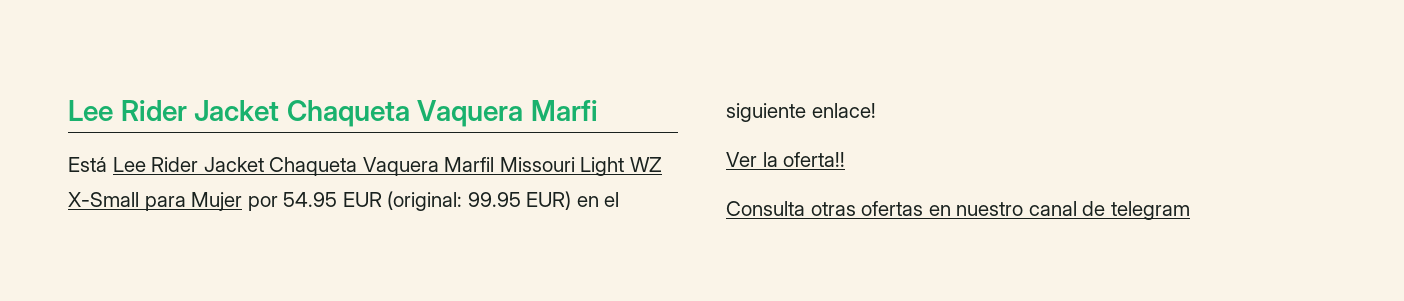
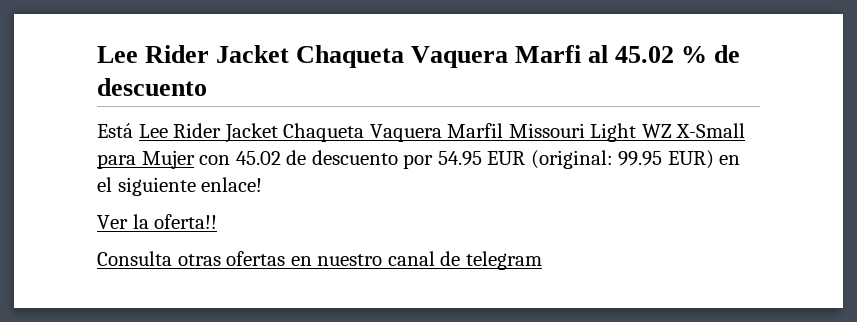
(598, 110) none -> [588,45,741,63] [97,78,207,96] al 45.02 % de descuento
(243, 201) none -> [199,150,398,165] con 45.02 de descuento

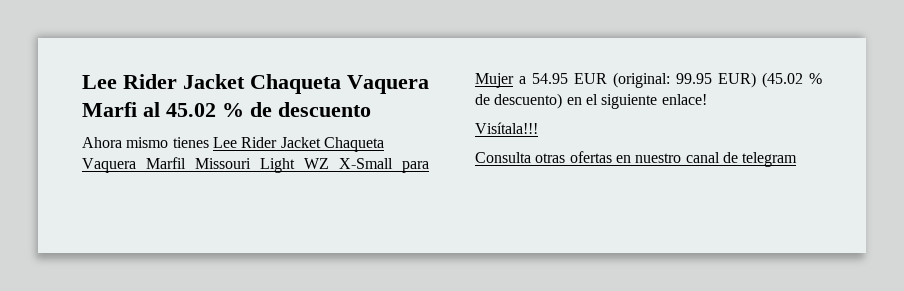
[97,123,133,138] Está -> [82,137,209,148] Ahora mismo tienes
[199,150,434,169] con 45.02 de descuento por -> [519,76,526,84] a
(714, 159) none -> [762,72,822,88] [475,93,563,109] (45.02 % de descuento)
[97,214,218,229] Ver la oferta!! -> [475,122,538,134] Visítala!!!

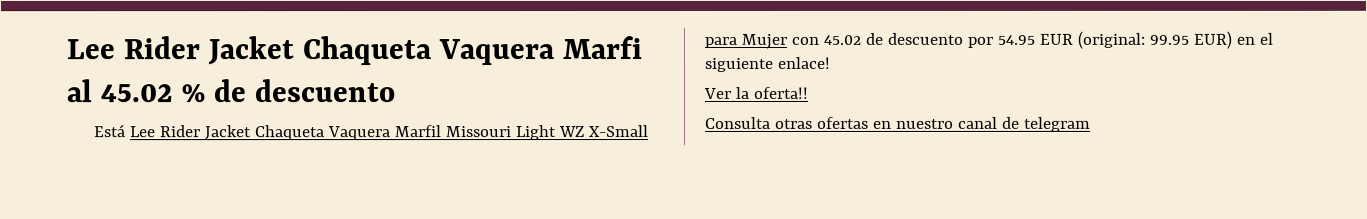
[82,137,209,148] Ahora mismo tienes -> [93,124,126,138] Está
[519,76,526,84] a -> [790,32,993,48] con 45.02 de descuento por
[762,72,822,88] [475,93,563,109] (45.02 % de descuento) -> (1232, 39) none
[475,122,538,134] Visítala!!! -> [703,86,808,99] Ver la oferta!!

